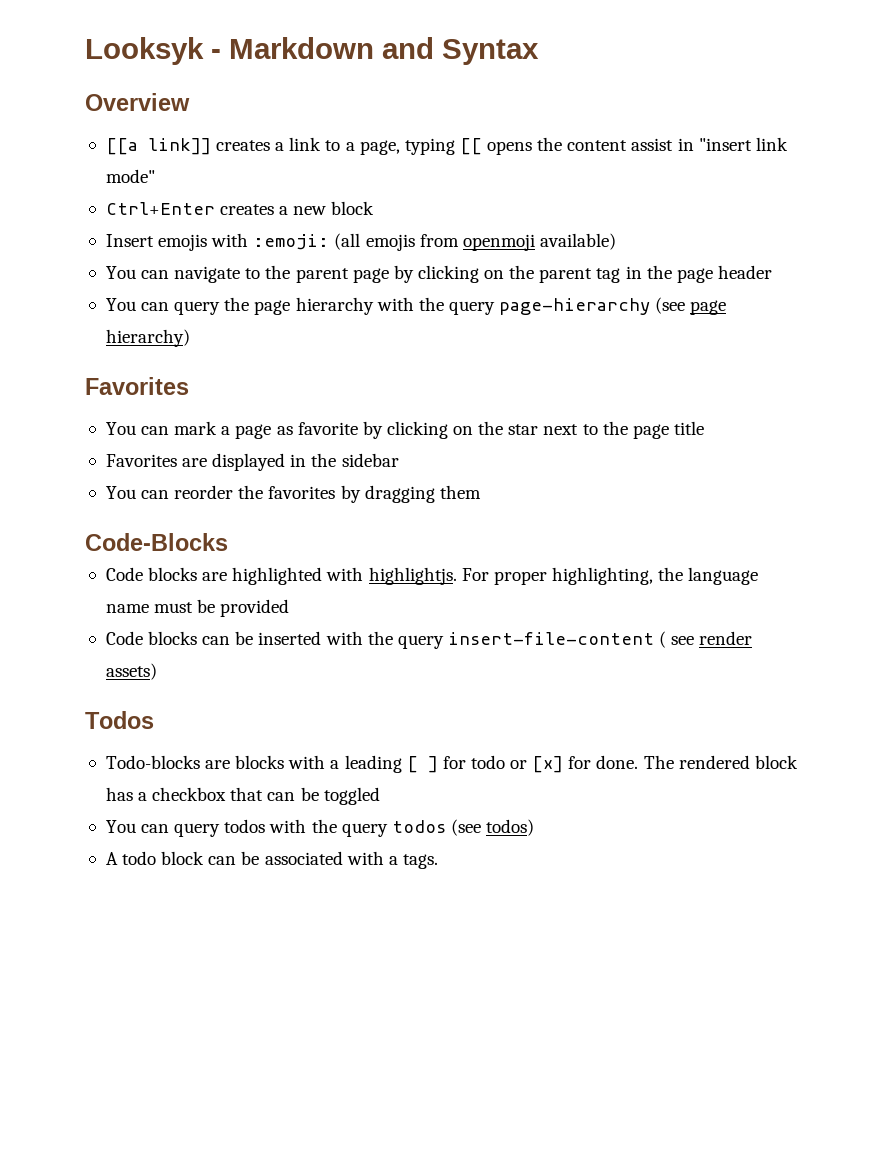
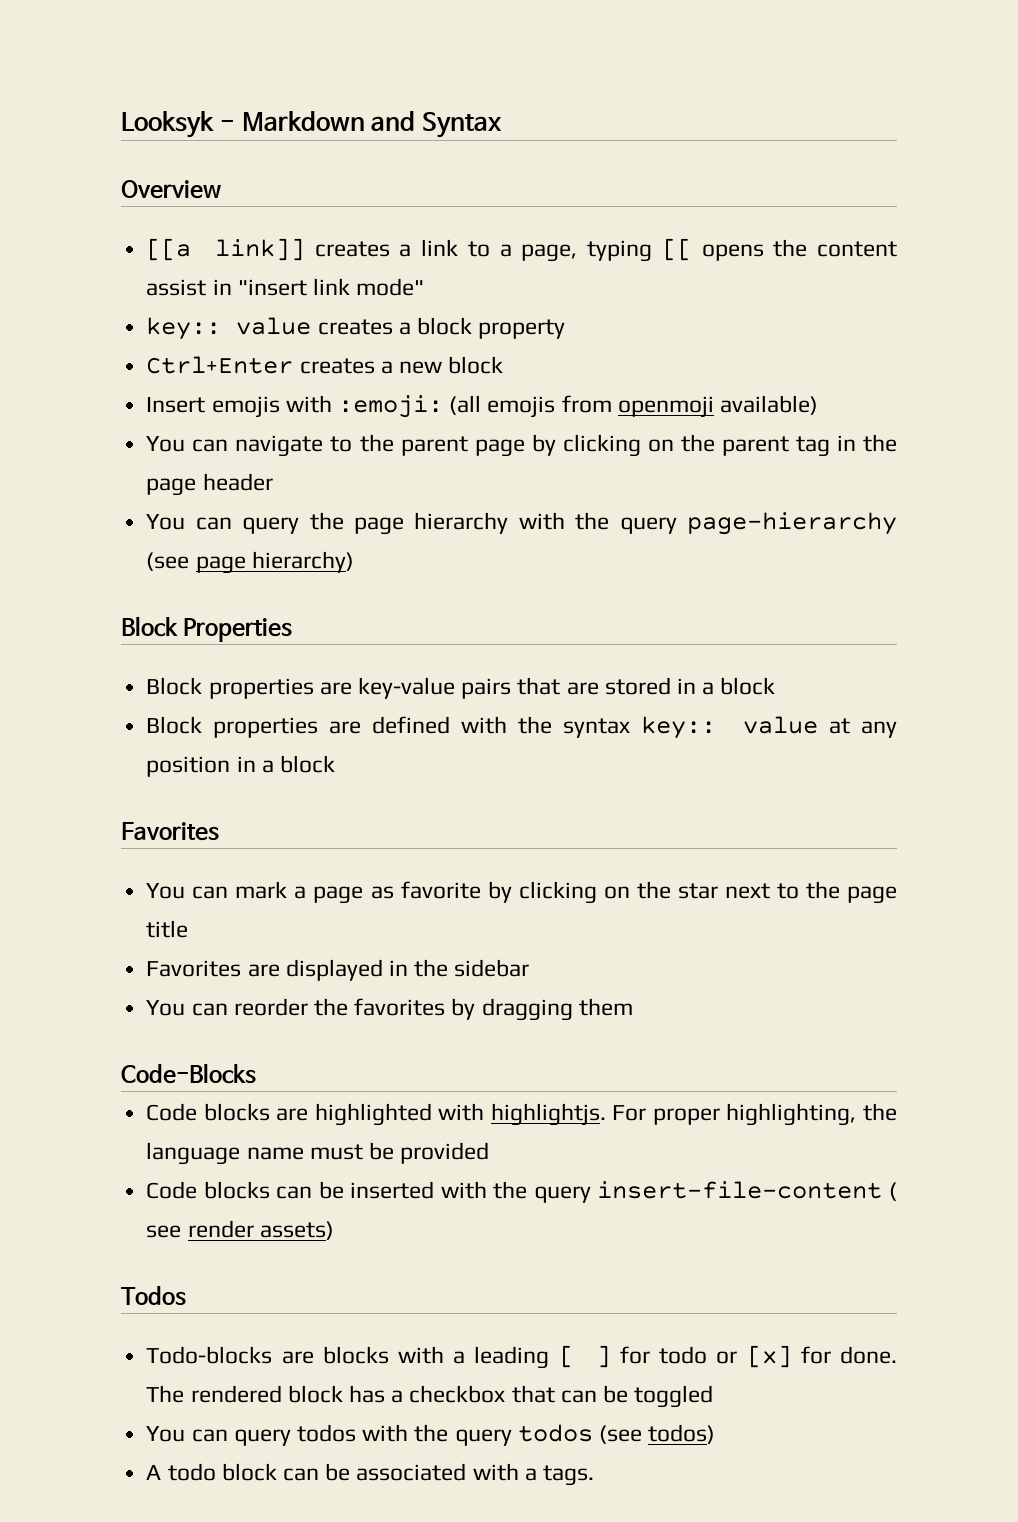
(155, 176) none -> [146,317,566,340] // key:: value creates a block property
(190, 338) none -> [121,616,293,642] [146,677,776,699] [146,716,898,739] [146,755,335,777] // Block Properties // Block properties are key-value pairs that are stored in a block // Block properties are defined with the syntax key:: value at any position in a block

